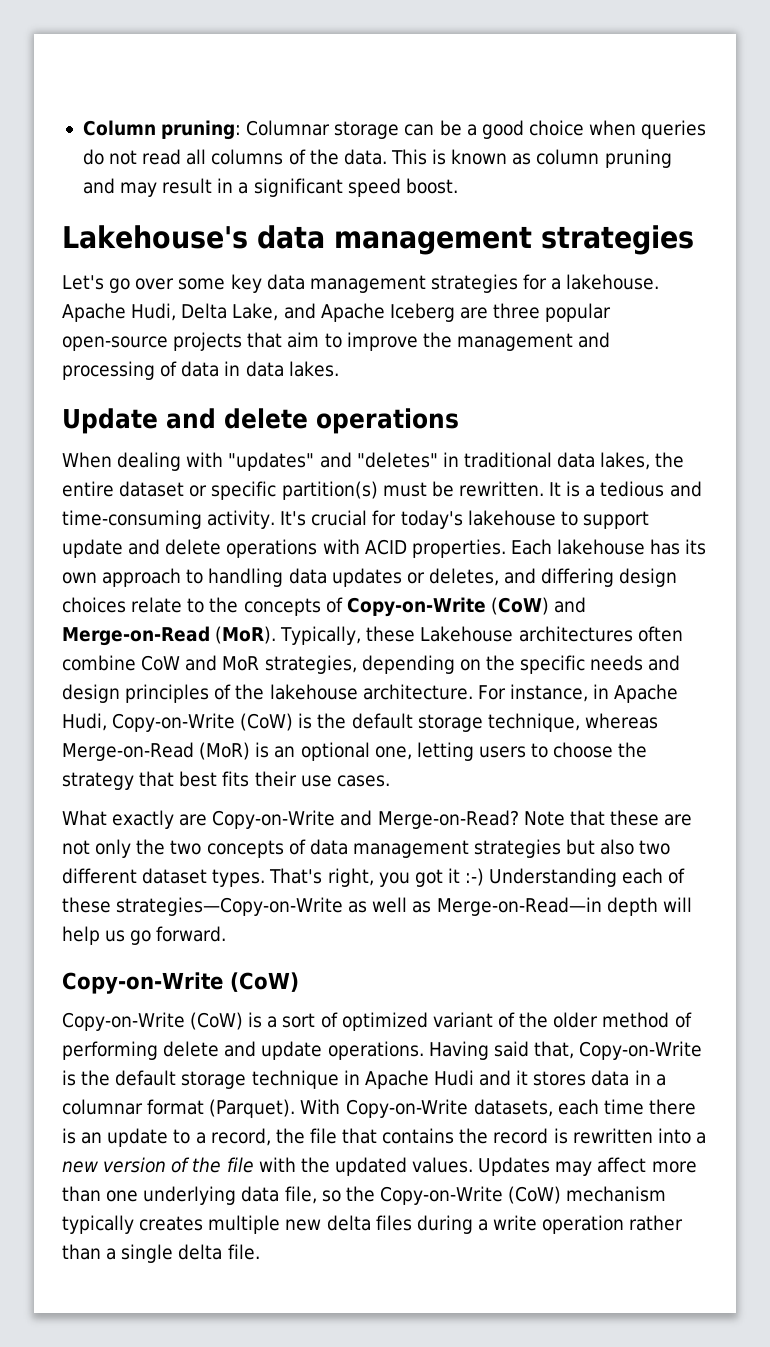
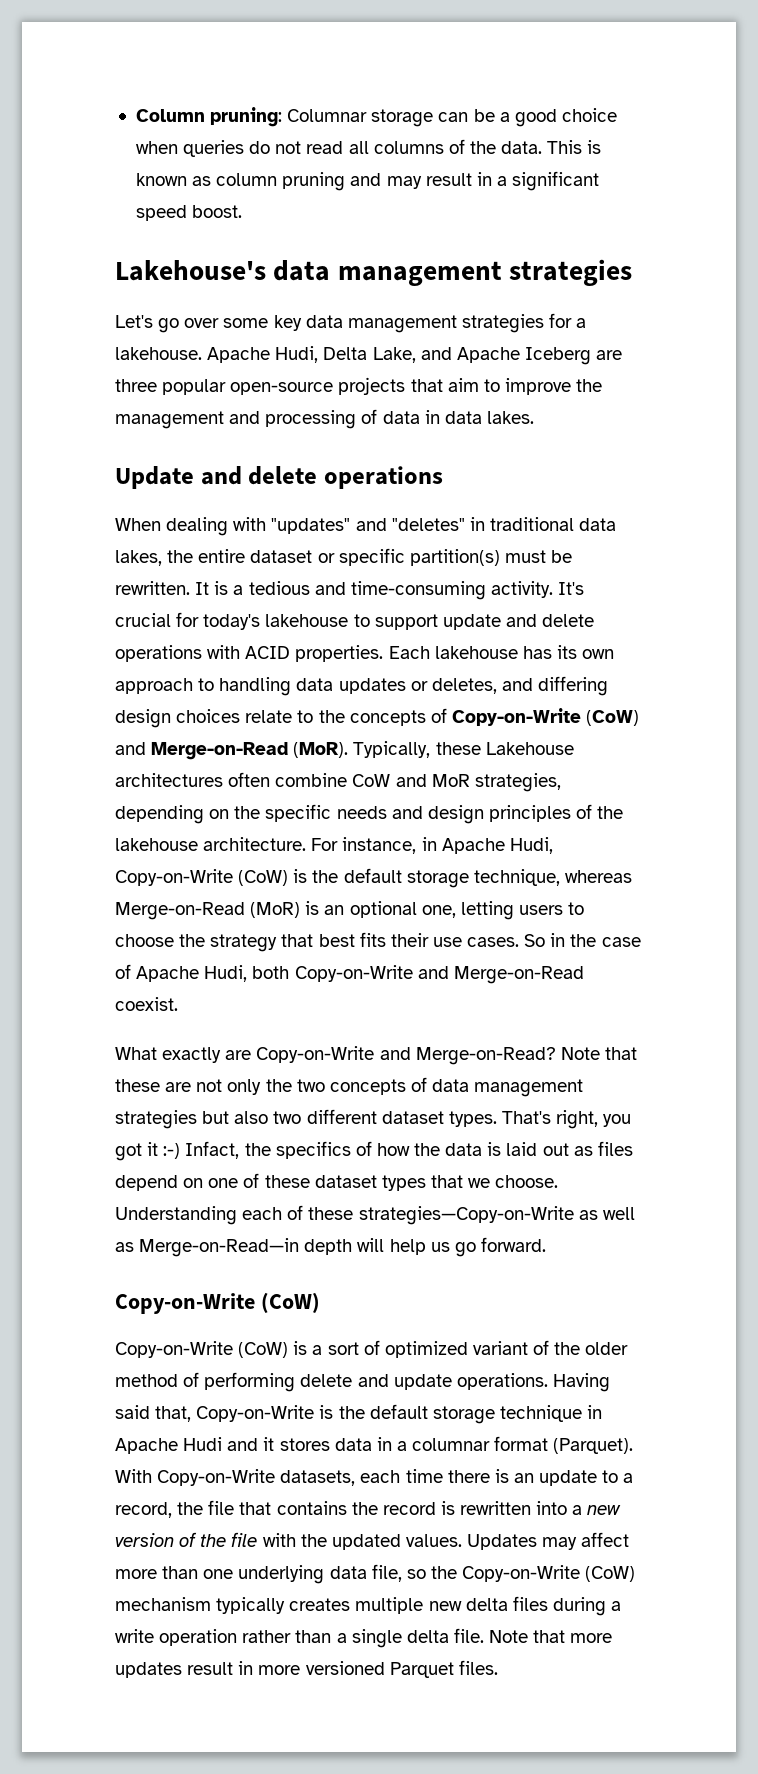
(390, 781) none -> [524,933,641,947] [115,964,584,984] [115,997,178,1011] So in the case of Apache Hudi, both Copy-on-Write and Merge-on-Read coexist.
(485, 877) none -> [185,1141,633,1159] [115,1173,559,1191] Infact, the specifics of how the data is laid out as files depend on one of these dataset types that we choose.
(260, 1252) none -> [489,1630,613,1643] [115,1660,498,1678] Note that more updates result in more versioned Parquet files.

